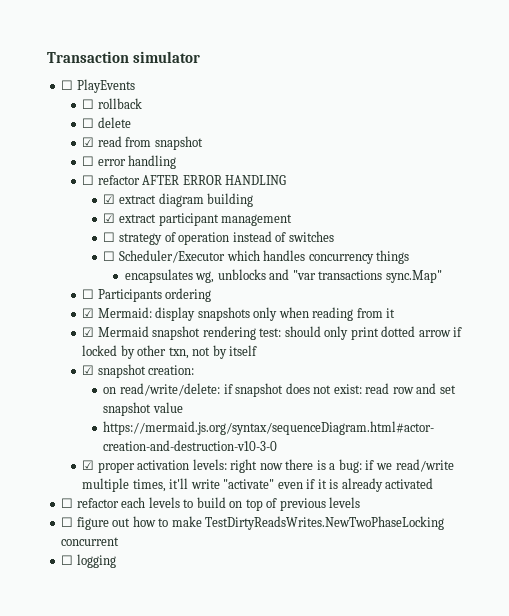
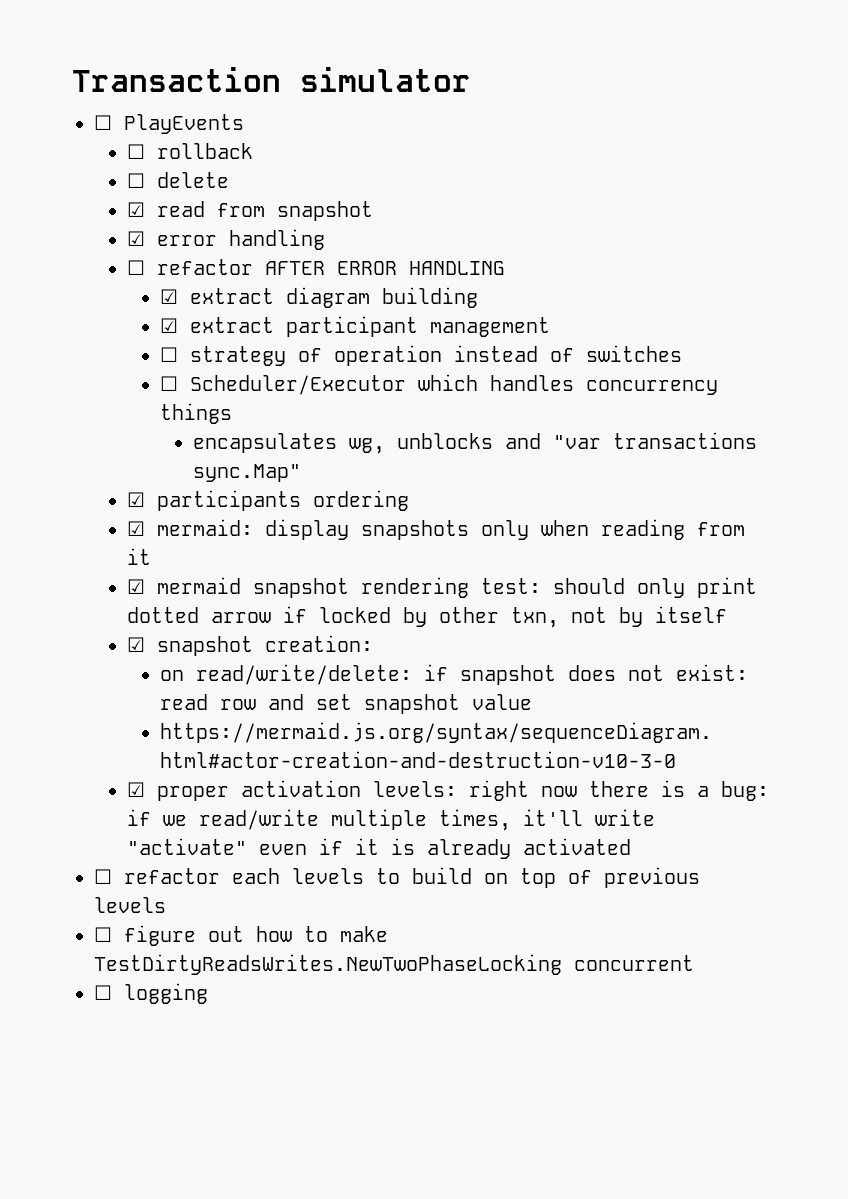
[82,156,95,166] ☐ -> [126,231,145,246] ☑
[82,289,162,302] ☐ Participants -> [126,490,301,511] ☑ participants
[97,307,152,318] Mermaid: -> [156,519,253,536] mermaid:
[97,326,149,337] Mermaid -> [156,577,241,594] mermaid

